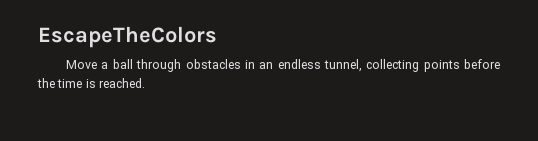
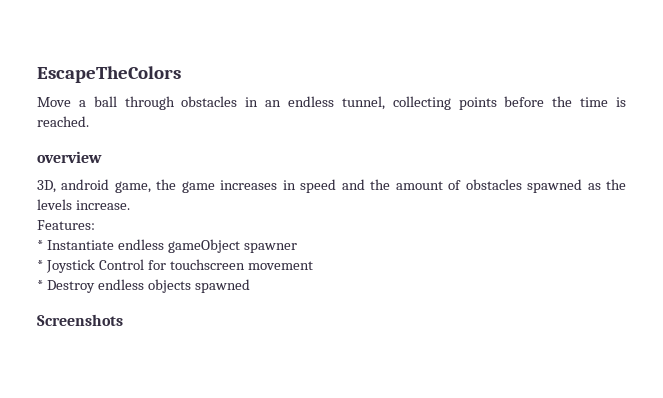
(146, 83) none -> [37,151,102,163] [37,179,626,193] [37,199,130,210] [37,220,95,230] [37,239,297,253] [37,259,313,273] [37,279,250,293] [37,314,123,326] // overview // 3D, android game, the game increases in speed and the amount of obstacles spawned as the levels increase. // Features: // * Instantiate endless gameObject spawner // * Joystick Control for touchscreen movement // * Destroy endless objects spawned // Screenshots

